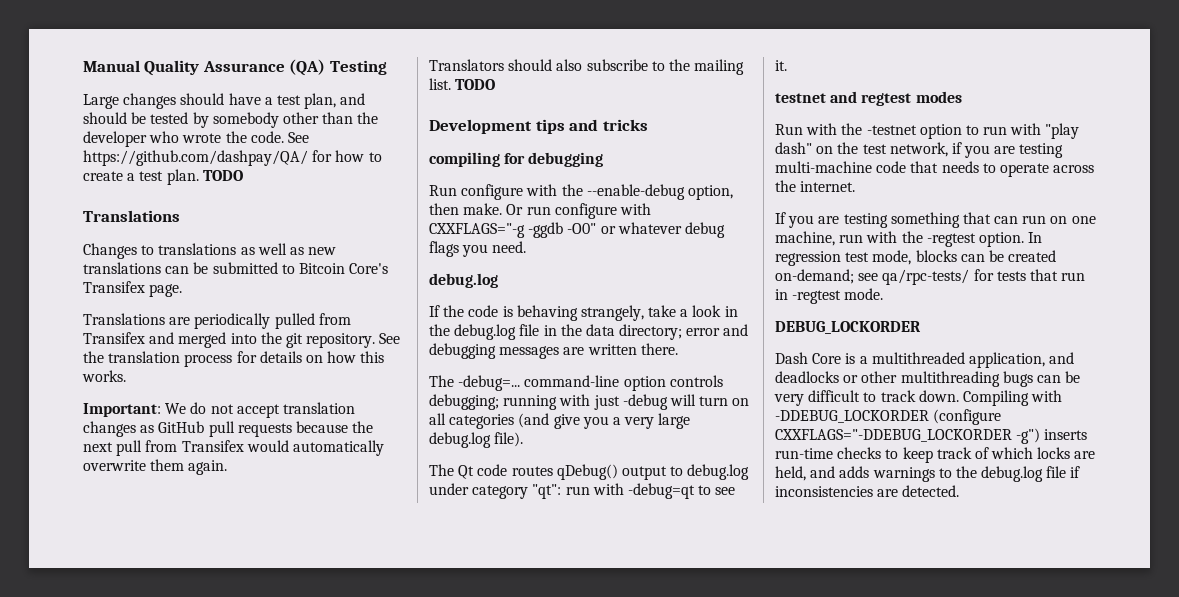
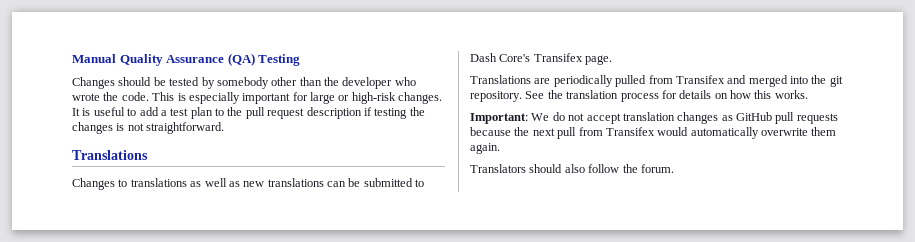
[83,93,366,109] Large changes should have a test plan, and -> [72,77,115,89] Changes
[287,132,309,143] [83,150,382,166] [83,169,243,185] See https://github.com/dashpay/QA/ for how to create a test plan. TODO -> [152,92,443,104] [72,107,425,119] [72,122,225,134] This is especially important for large or high-risk changes. It is useful to add a test plan to the pull request description if testing the changes is not straightforward.
[298,263,345,274] Bitcoin -> [470,53,497,62] Dash
[586,59,745,75] [429,78,496,90] [429,119,648,134] [429,152,604,167] [429,184,733,200] [429,203,651,219] [429,222,725,238] [429,241,527,257] [429,273,498,288] [429,305,738,321] [429,324,749,340] [429,343,678,359] [429,375,723,391] [429,394,750,410] [429,413,691,429] [429,432,524,448] [429,464,750,480] [429,483,736,499] [775,60,787,71] [775,91,962,106] [775,123,1080,139] [775,142,1064,158] [775,161,1095,177] [775,180,856,192] [775,212,1096,228] [775,231,1043,247] [775,250,1057,266] [775,269,1086,285] [775,288,884,304] [775,321,921,334] [775,352,1075,368] [775,371,1081,387] [774,390,1063,406] [775,409,1002,425] [775,428,1088,444] [775,447,1096,463] [775,466,1081,482] [775,485,960,497] subscribe to the mailing list. TODO // Development tips and tricks // compiling for debugging // Run configure with the --enable-debug option, then make. Or run configure with CXXFLAGS="-g -ggdb -O0" or whatever debug flags you need. // debug.log // If the code is behaving strangely, take a look in the debug.log file in the data directory; error and debugging messages are written there. // The -debug=... command-line option controls debugging; running with just -debug will turn on all categories (and give you a very large debug.log file). // The Qt code routes qDebug() output to debug.log under category "qt": run with -debug=qt to see it. // testnet and regtest modes // Run with the -testnet option to run with "play dash" on the test network, if you are testing multi-machine code that needs to operate across the internet. // If you are testing something that can run on one machine, run with the -regtest option. In regression test mode, blocks can be created on-demand; see qa/rpc-tests/ for tests that run in -regtest mode. // DEBUG_LOCKORDER // Dash Core is a multithreaded application, and deadlocks or other multithreading bugs can be very difficult to track down. Compiling with -DDEBUG_LOCKORDER (configure CXXFLAGS="-DDEBUG_LOCKORDER -g") inserts run-time checks to keep track of which locks are held, and adds warnings to the debug.log file if inconsistencies are detected. -> [588,164,674,173] follow the forum.

